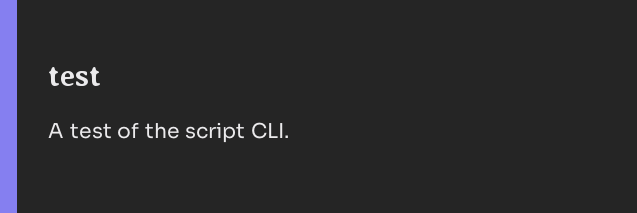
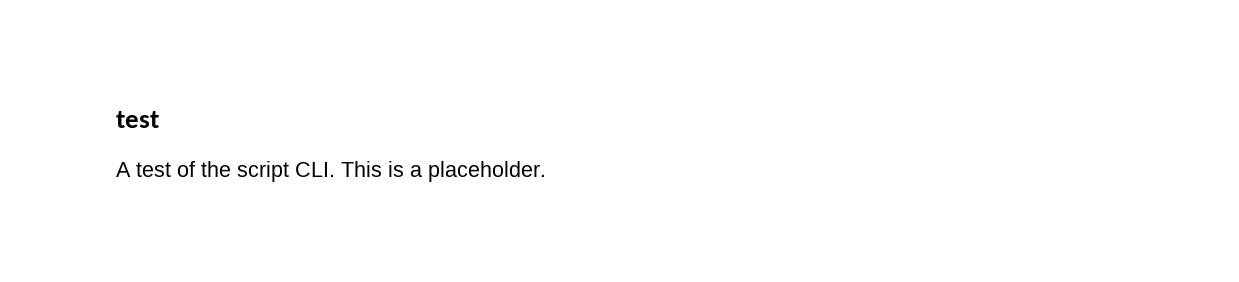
(289, 130) none -> [341,161,546,182] This is a placeholder.

